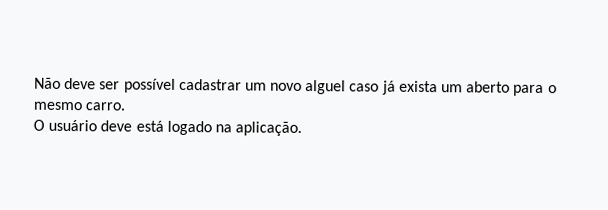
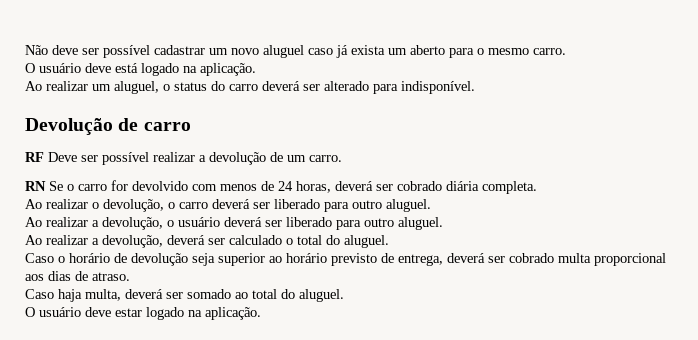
[305,80,347,95] alguel -> [263,45,304,58] aluguel
(303, 128) none -> [25,81,475,94] [25,118,191,135] [25,152,342,165] [25,180,537,194] [25,199,431,212] [25,217,443,230] [25,235,389,248] [25,253,666,266] [25,271,130,281] [25,289,344,302] [25,307,261,320] // Ao realizar um aluguel, o status do carro deverá ser alterado para indisponível. // Devolução de carro // RF Deve ser possível realizar a devolução de um carro. // RN Se o carro for devolvido com menos de 24 horas, deverá ser cobrado diária completa. // Ao realizar o devolução, o carro deverá ser liberado para outro aluguel. // Ao realizar a devolução, o usuário deverá ser liberado para outro aluguel. // Ao realizar a devolução, deverá ser calculado o total do aluguel. // Caso o horário de devolução seja superior ao horário previsto de entrega, deverá ser cobrado multa proporcional aos dias de atraso. // Caso haja multa, deverá ser somado ao total do aluguel. // O usuário deve estar logado na aplicação.

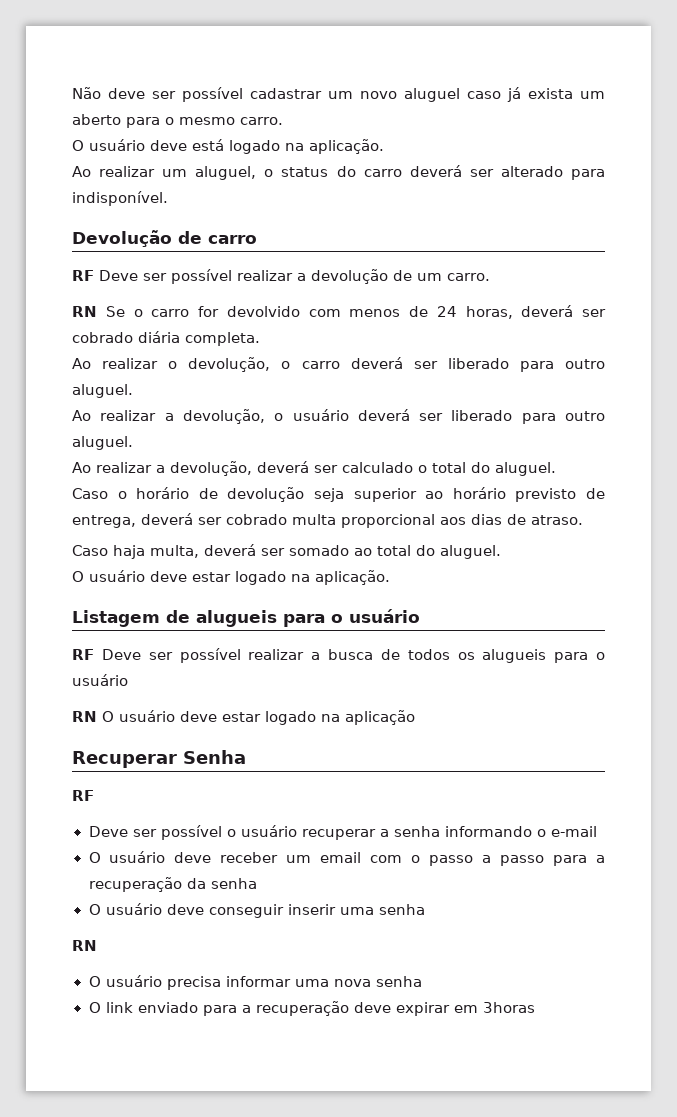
(261, 313) none -> [72,609,420,627] [72,648,605,663] [72,674,128,686] [72,710,415,725] [72,750,246,768] [72,790,94,801] [88,825,597,840] [88,851,605,866] [88,877,257,892] [88,903,425,918] [72,940,97,951] [88,975,422,990] [88,1001,535,1016] // Listagem de alugueis para o usuário // RF Deve ser possível realizar a busca de todos os alugueis para o usuário // RN O usuário deve estar logado na aplicação // Recuperar Senha // RF // Deve ser possível o usuário recuperar a senha informando o e-mail // O usuário deve receber um email com o passo a passo para a recuperação da senha // O usuário deve conseguir inserir uma senha // RN // O usuário precisa informar uma nova senha // O link enviado para a recuperação deve expirar em 3horas

